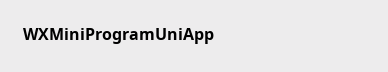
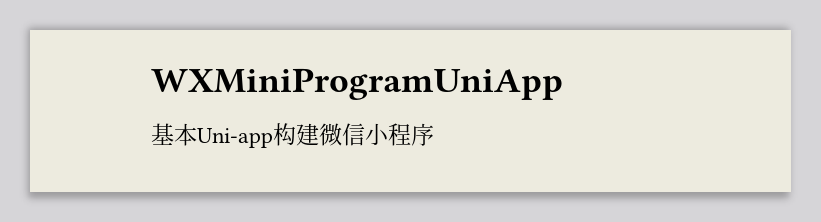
(214, 36) none -> [151,123,434,148] // 基本Uni-app构建微信小程序

